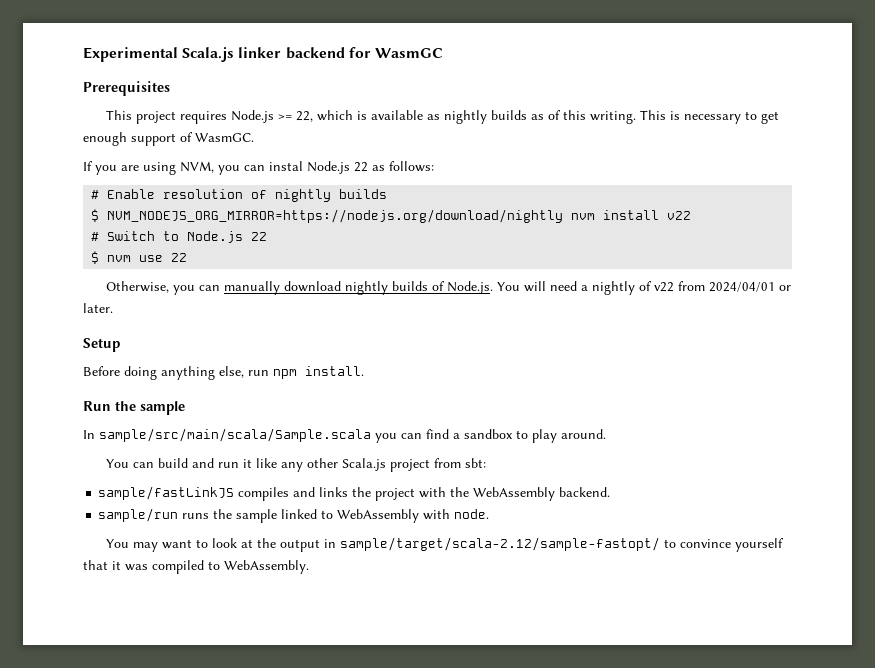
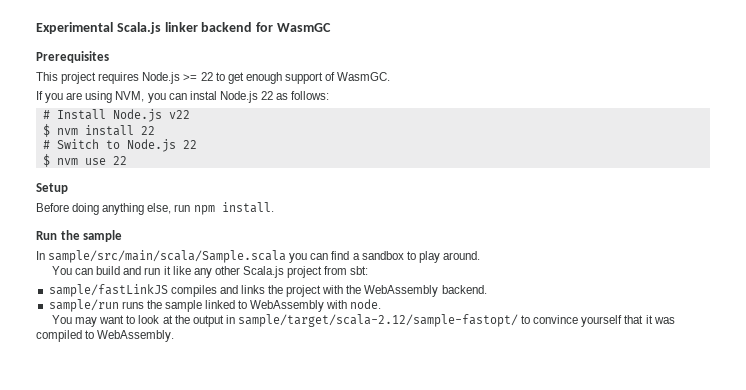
[295,110,741,124] 22, which is available as nightly builds as of this writing. This is necessary -> [200,72,213,81] 22
[107,189,388,202] [91,209,564,223] Enable resolution of nightly builds // $ NVM_NODEJS_ORG_MIRROR=https://nodejs.org/download/nightly -> [56,109,190,122] [42,124,50,137] Install Node.js v22 // $
[667,211,692,220] v22 -> [140,126,155,135] 22
[105,281,791,295] [83,303,113,313] // Otherwise, you can manually download nightly builds of Node.js. You will need a nightly of v22 from 2024/04/01 or later. -> (127, 160) none

